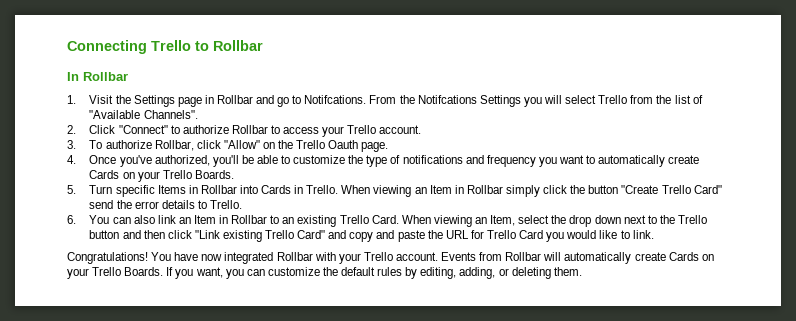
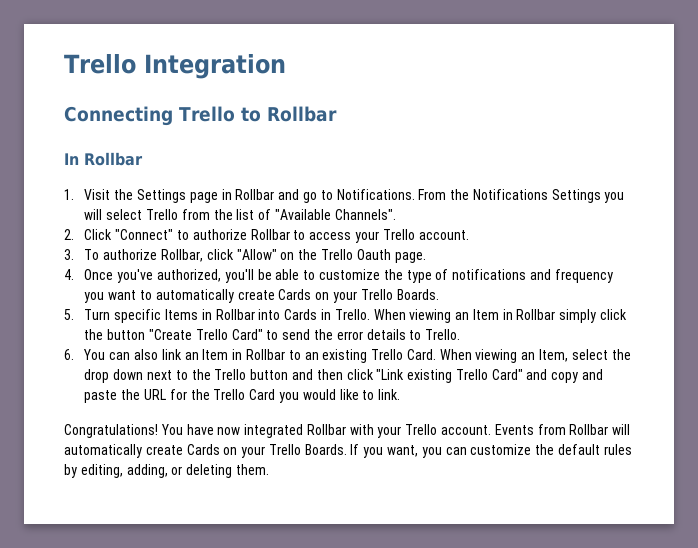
(67, 47) none -> [64,54,286,79] Trello Integration //
[304,95,367,104] Notifcations. -> [336,189,415,200] Notifications.
[417,95,477,104] Notifcations -> [472,189,548,200] Notifications
(722, 189) none -> [266,330,279,340] to
(484, 234) none -> [190,389,210,400] the

